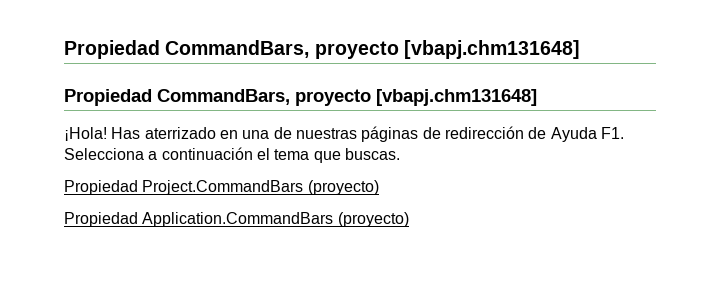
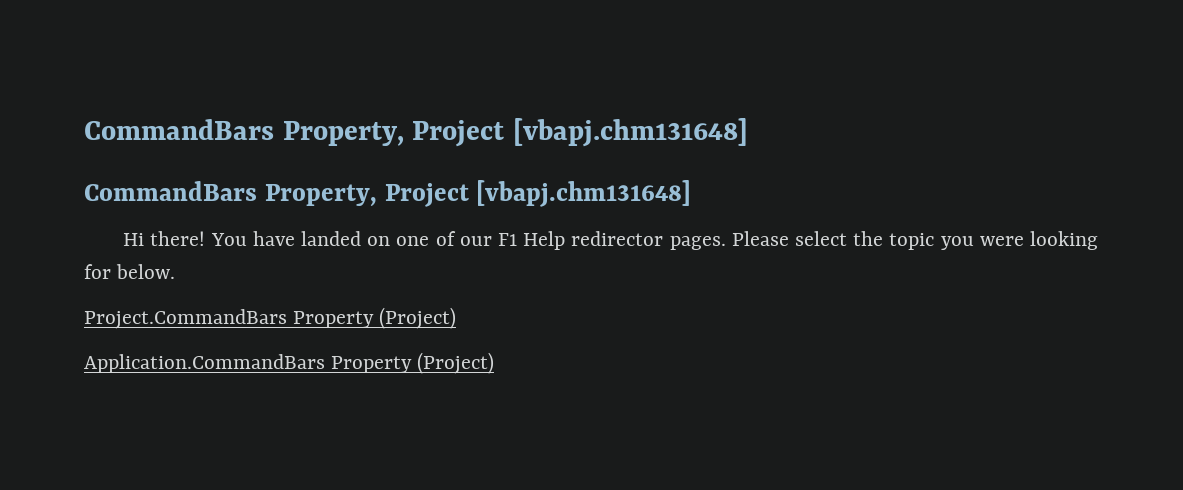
[64,40,580,59] [64,89,537,106] [64,126,624,142] [64,147,400,163] [64,180,379,195] [64,212,409,227] Propiedad CommandBars, proyecto [vbapj.chm131648] // Propiedad CommandBars, proyecto [vbapj.chm131648] // ¡Hola! Has aterrizado en una de nuestras páginas de redirección de Ayuda F1. Selecciona a continuación el tema que buscas. // Propiedad Project.CommandBars (proyecto) // Propiedad Application.CommandBars (proyecto) -> [84,118,748,147] [84,180,692,207] [123,231,1099,250] [84,264,176,279] [84,307,457,329] [84,352,495,374] CommandBars Property, Project [vbapj.chm131648] // CommandBars Property, Project [vbapj.chm131648] // Hi there! You have landed on one of our F1 Help redirector pages. Please select the topic you were looking for below. // Project.CommandBars Property (Project) // Application.CommandBars Property (Project)

